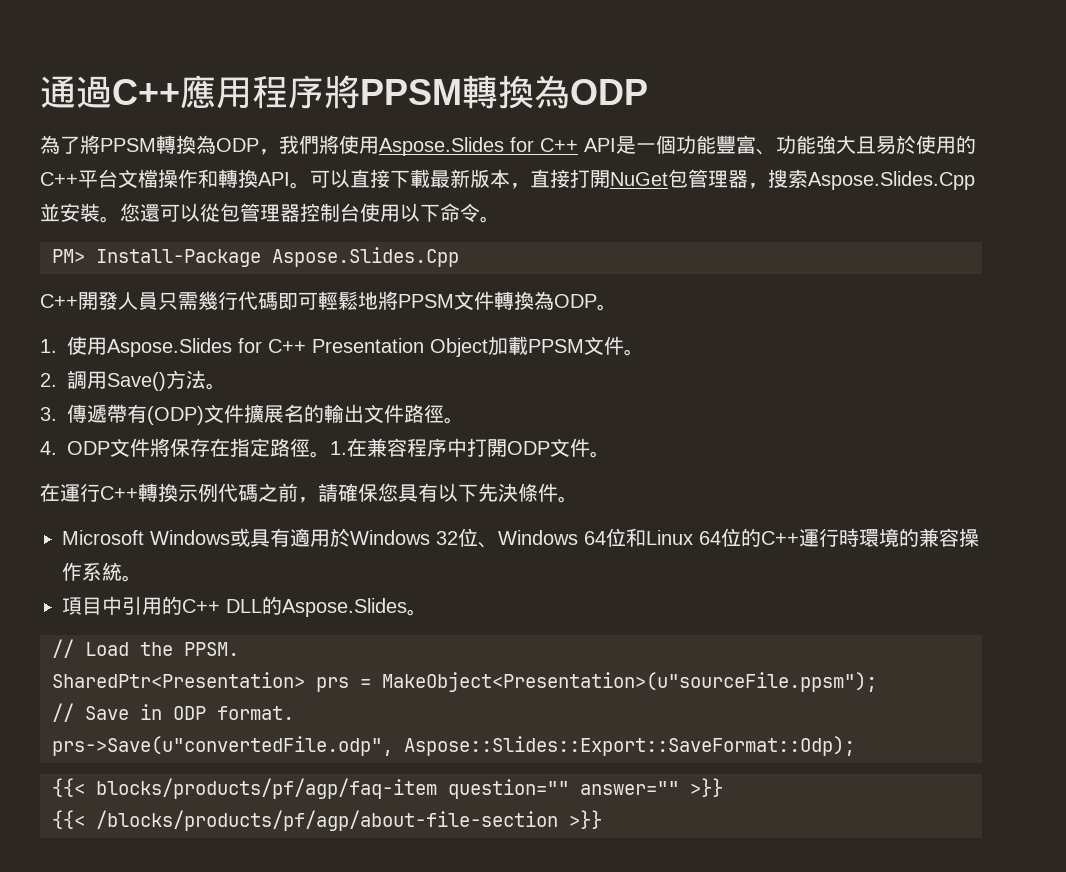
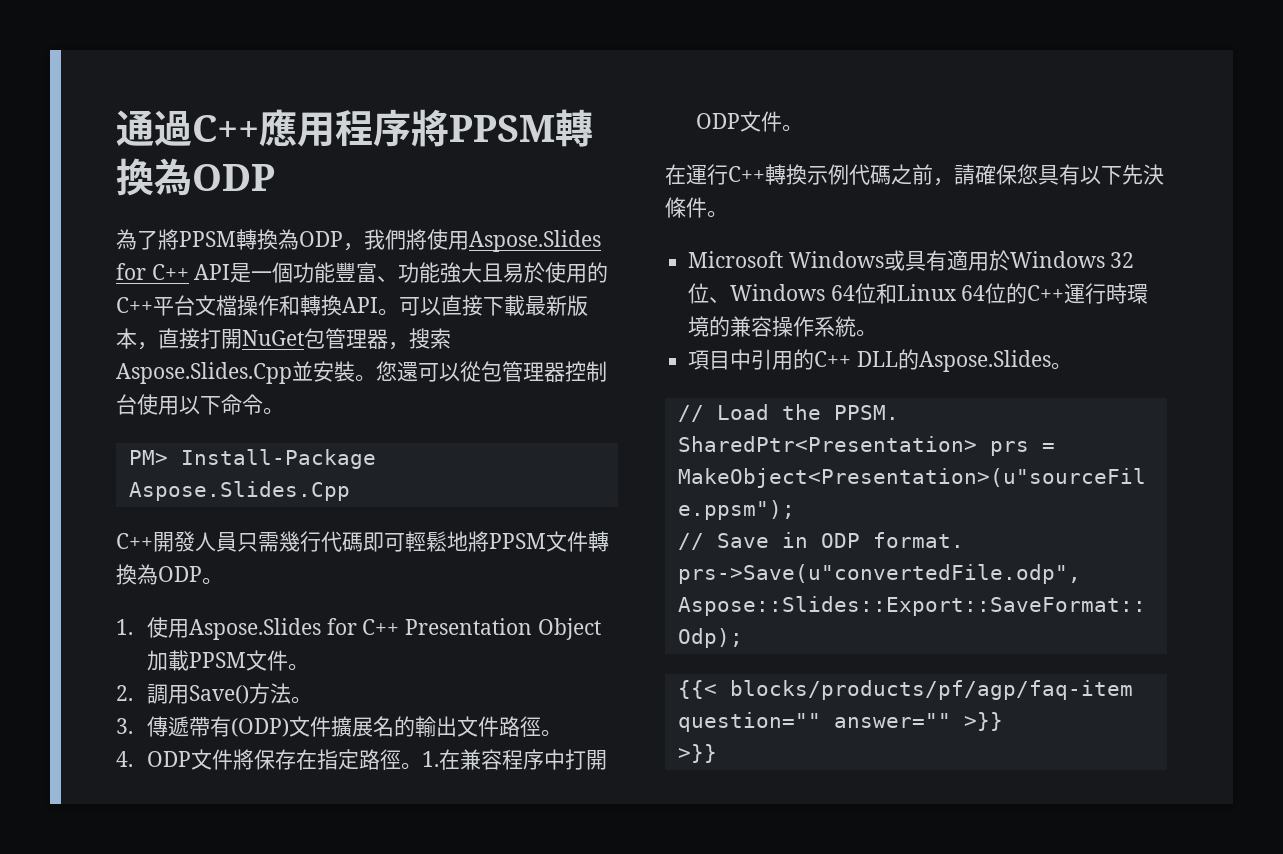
[52,810,558,831] {{< /blocks/products/pf/agp/about-file-section -> (1003, 721) none

